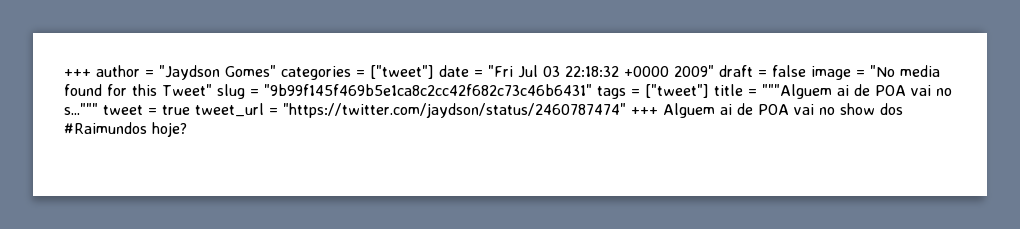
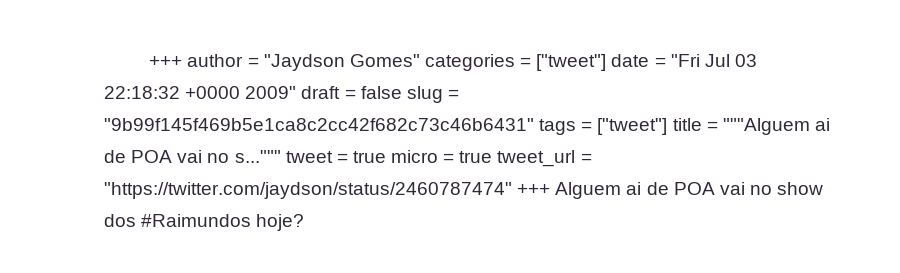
[811,65,940,80] [64,84,212,96] image = "No media found for this Tweet" -> (402, 92) none
(190, 110) none -> [391,150,493,163] micro = true

